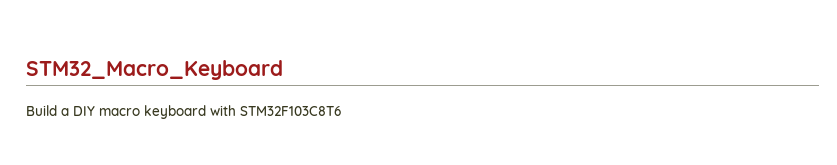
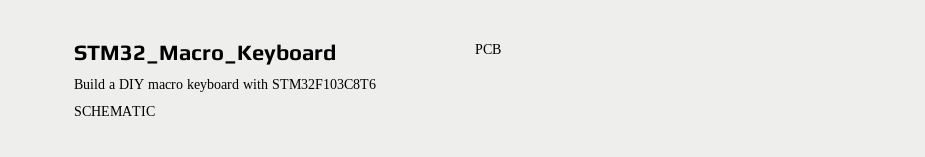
(341, 111) none -> [74,106,155,116] [475,44,501,54] // SCHEMATIC // PCB

